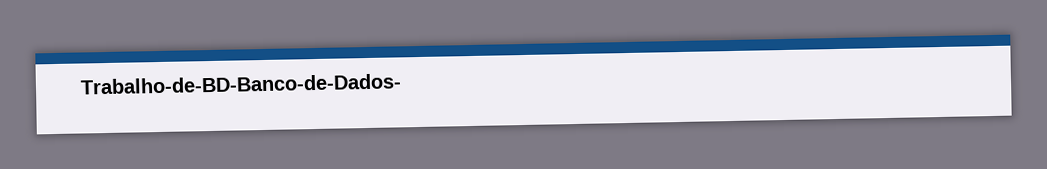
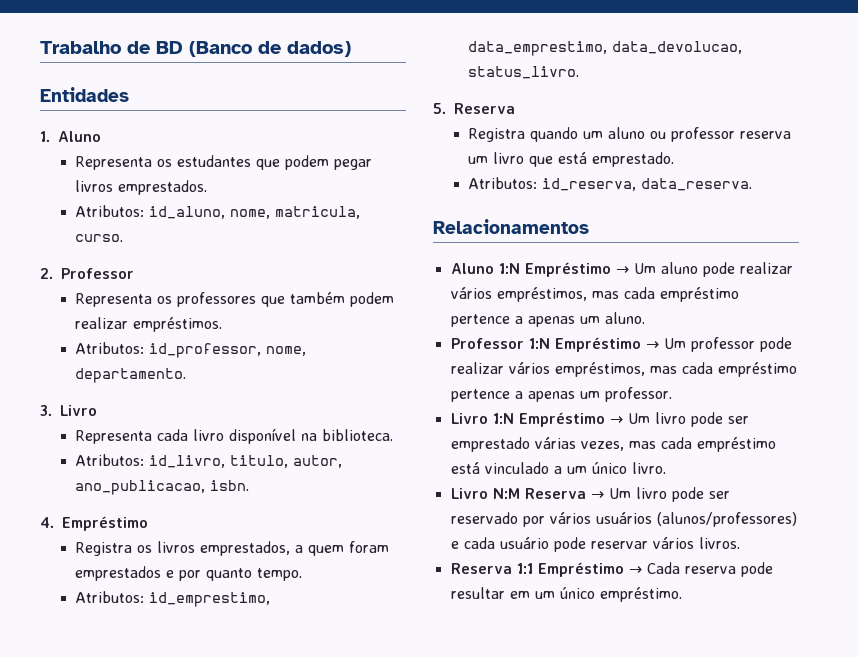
[80,73,402,95] Trabalho-de-BD-Banco-de-Dados- -> [40,41,351,57] [40,87,129,102] [40,131,101,142] [75,155,373,170] [75,180,208,195] [75,205,361,219] [75,234,124,242] [40,268,134,279] [75,292,395,307] [75,317,223,332] [75,342,307,358] [75,368,187,383] [40,405,97,416] [75,428,394,444] [75,454,343,468] [75,480,250,495] [40,516,148,531] [75,541,390,556] [75,566,303,581] [75,591,271,607] [468,41,743,56] [468,66,580,79] [433,103,515,114] [468,127,792,142] [468,152,675,167] [468,177,753,191] [433,219,589,234] [450,262,793,277] [450,287,739,302] [450,312,645,327] [450,337,792,352] [450,362,797,377] [450,387,672,402] [450,412,749,427] [450,437,776,452] [450,462,666,474] [450,487,730,502] [450,512,797,527] [450,537,740,552] [450,562,773,577] [450,587,682,602] Trabalho de BD (Banco de dados) // Entidades // 1. Aluno // Representa os estudantes que podem pegar livros emprestados. // Atributos: id_aluno, nome, matricula, curso. // 2. Professor // Representa os professores que também podem realizar empréstimos. // Atributos: id_professor, nome, departamento. // 3. Livro // Representa cada livro disponível na biblioteca. // Atributos: id_livro, titulo, autor, ano_publicacao, isbn. // 4. Empréstimo // Registra os livros emprestados, a quem foram emprestados e por quanto tempo. // Atributos: id_emprestimo, data_emprestimo, data_devolucao, status_livro. // 5. Reserva // Registra quando um aluno ou professor reserva um livro que está emprestado. // Atributos: id_reserva, data_reserva. // Relacionamentos // Aluno 1:N Empréstimo → Um aluno pode realizar vários empréstimos, mas cada empréstimo pertence a apenas um aluno. // Professor 1:N Empréstimo → Um professor pode realizar vários empréstimos, mas cada empréstimo pertence a apenas um professor. // Livro 1:N Empréstimo → Um livro pode ser emprestado várias vezes, mas cada empréstimo está vinculado a um único livro. // Livro N:M Reserva → Um livro pode ser reservado por vários usuários (alunos/professores) e cada usuário pode reservar vários livros. // Reserva 1:1 Empréstimo → Cada reserva pode resultar em um único empréstimo.

